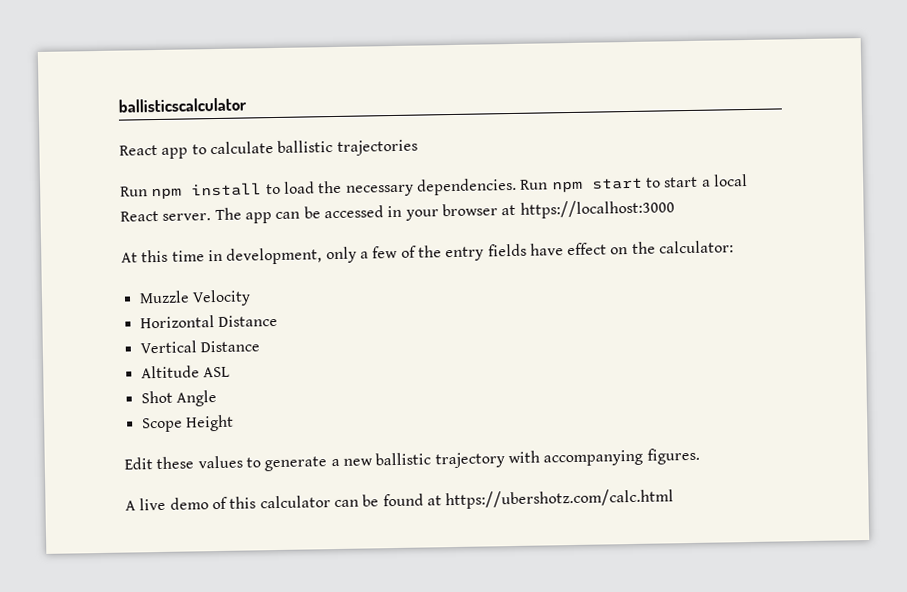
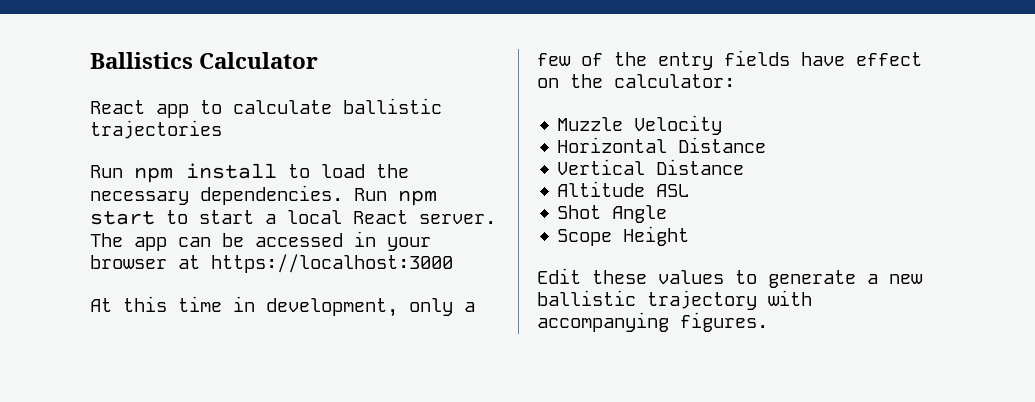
[118,97,247,113] ballisticscalculator -> [90,52,319,69] Ballistics Calculator
[125,488,675,511] // A live demo of this calculator can be found at https://ubershotz.com/calc.html -> (768, 322) none

